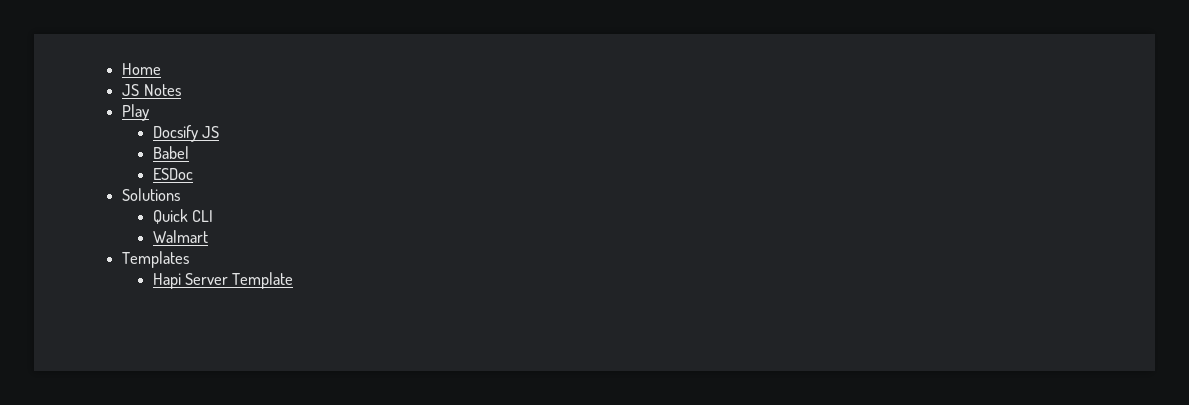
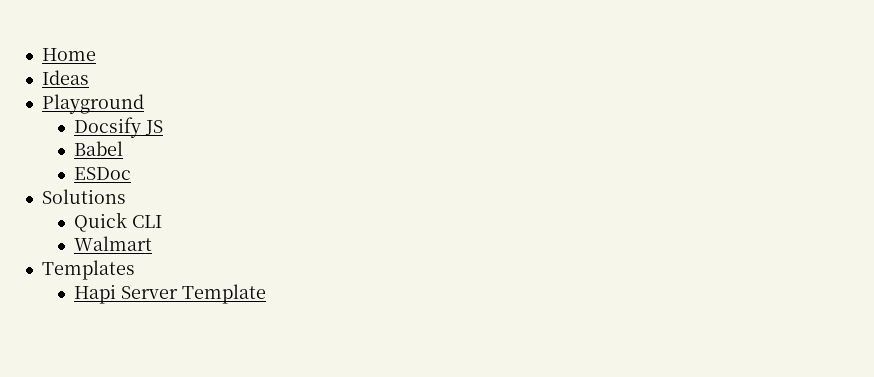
[122,84,181,96] [122,104,150,121] JS Notes // Play -> [41,70,89,85] [41,94,144,114] Ideas // Playground

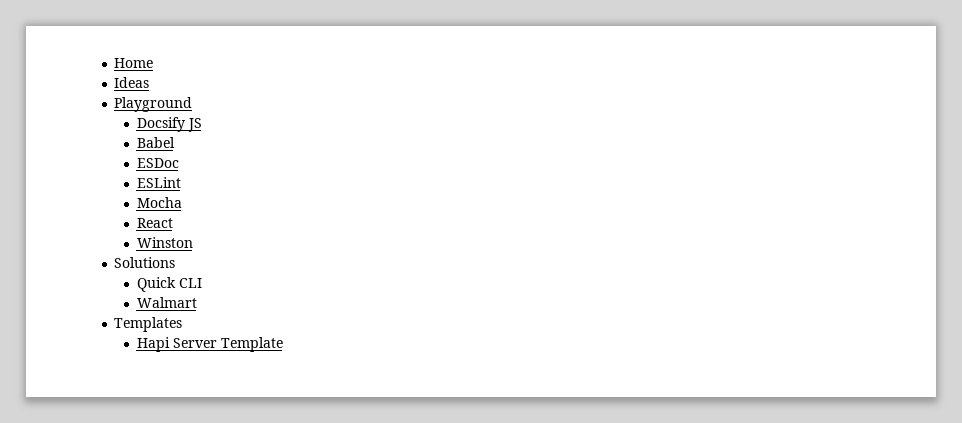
(132, 173) none -> [136,177,181,188] [136,197,182,208] [136,218,173,228] [136,237,193,248] // ESLint // Mocha // React // Winston

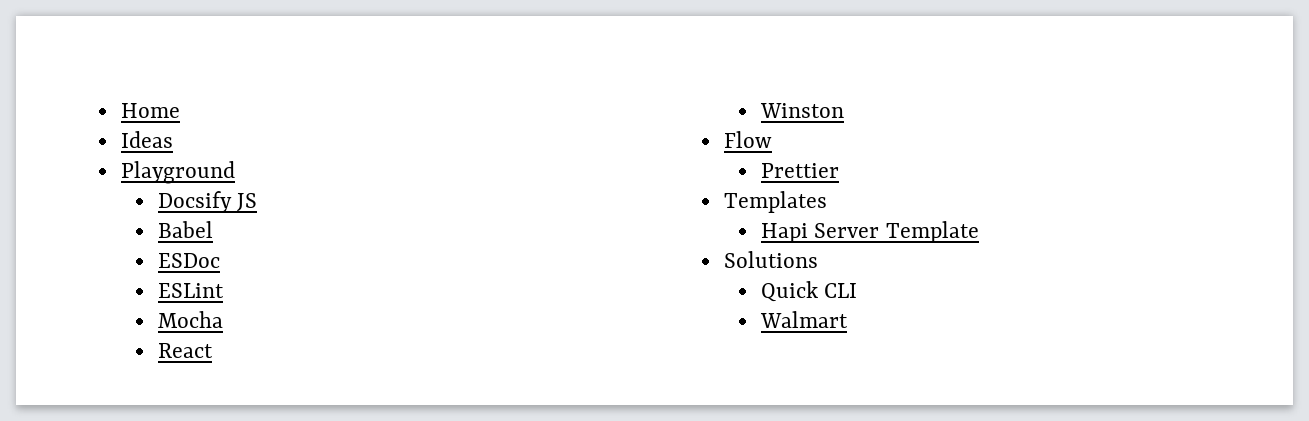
(193, 242) none -> [723,131,772,148] [760,163,839,178] [723,191,827,213] [760,221,979,243] // Flow // Prettier // Templates // Hapi Server Template
[114,317,183,332] [136,337,283,352] // Templates // Hapi Server Template -> (848, 319) none

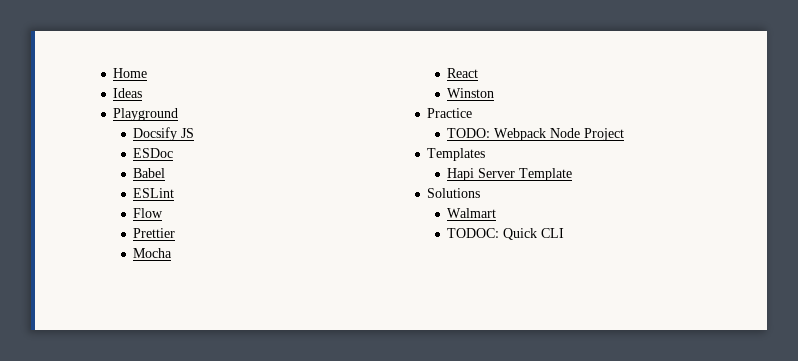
(258, 202) none -> [133,148,174,158] // ESDoc
[157,253,220,268] [157,283,224,298] ESDoc // ESLint -> [133,188,175,198] [133,208,164,218] [133,228,176,238] ESLint // Flow // Prettier
[723,131,772,148] [760,163,839,178] Flow // Prettier -> [427,108,473,118] [447,128,625,141] Practice // TODO: Webpack Node Project
(818, 259) none -> [447,208,497,218] [447,228,500,238] Walmart // TODOC:
[759,311,848,328] // Walmart -> (565, 233) none

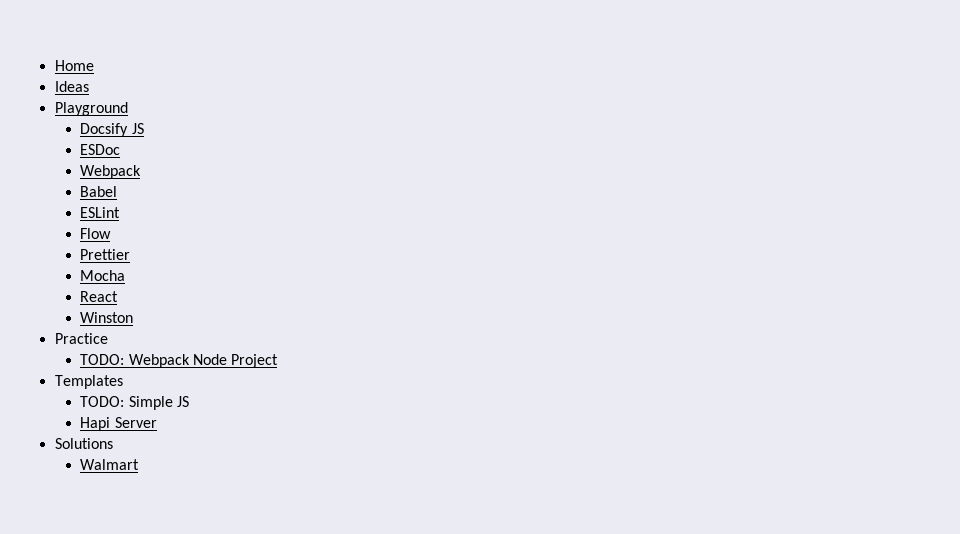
(174, 153) none -> [80,165,142,179] // Webpack
(486, 154) none -> [80,396,190,410] // TODO: Simple JS
[519,168,573,181] Template -> (157, 422) none
[447,228,565,240] // TODOC: Quick CLI -> (140, 464) none

